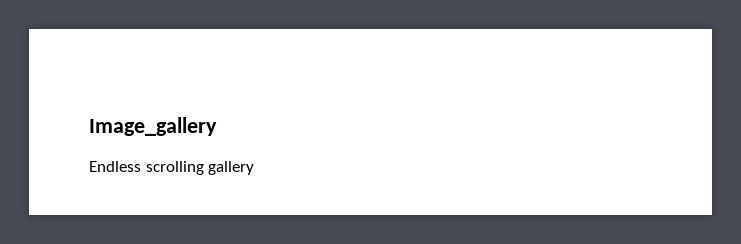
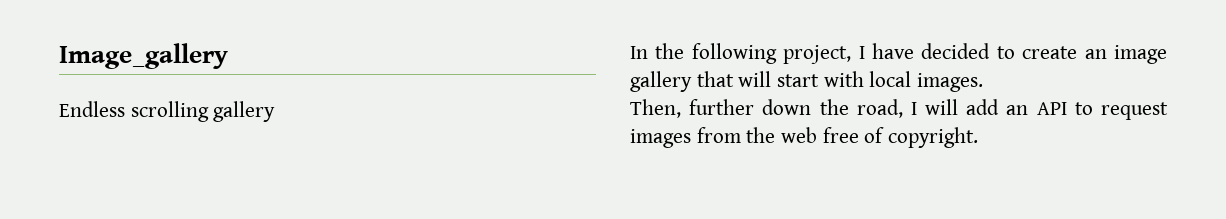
(255, 168) none -> [630,43,1167,64] [630,71,984,92] [630,99,1168,120] [630,127,979,148] // In the following project, I have decided to create an image gallery that will start with local images. // Then, further down the road, I will add an API to request images from the web free of copyright.

